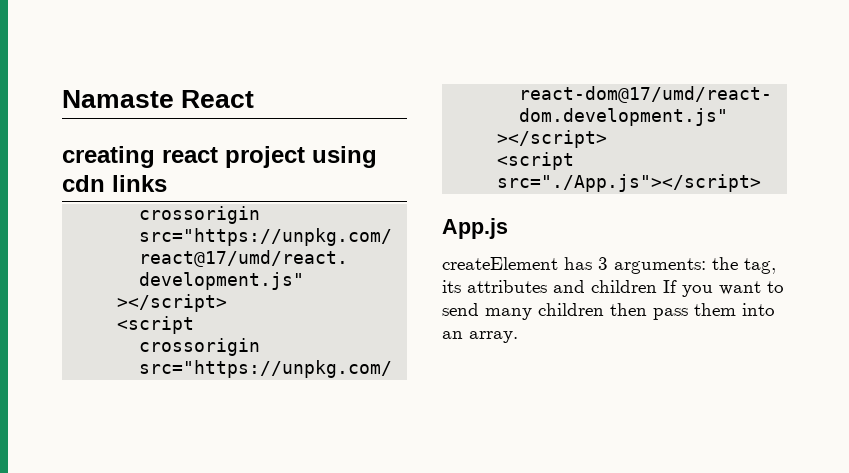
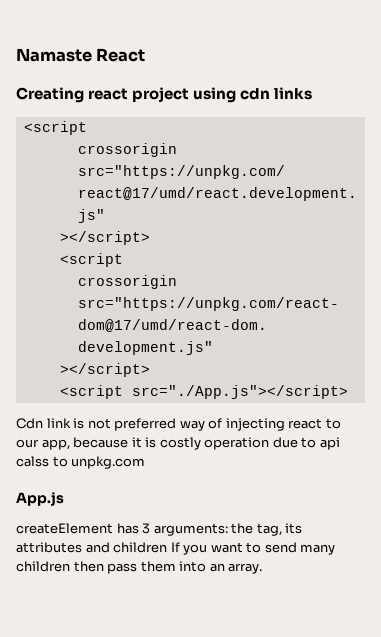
[62,146,155,168] creating -> [16,87,84,103] Creating
(167, 183) none -> [23,121,87,135] // <script
(762, 183) none -> [16,418,341,431] [16,437,340,450] [16,456,146,469] // Cdn link is not preferred way of injecting react to our app, because it is costly operation due to api calss to unpkg.com

